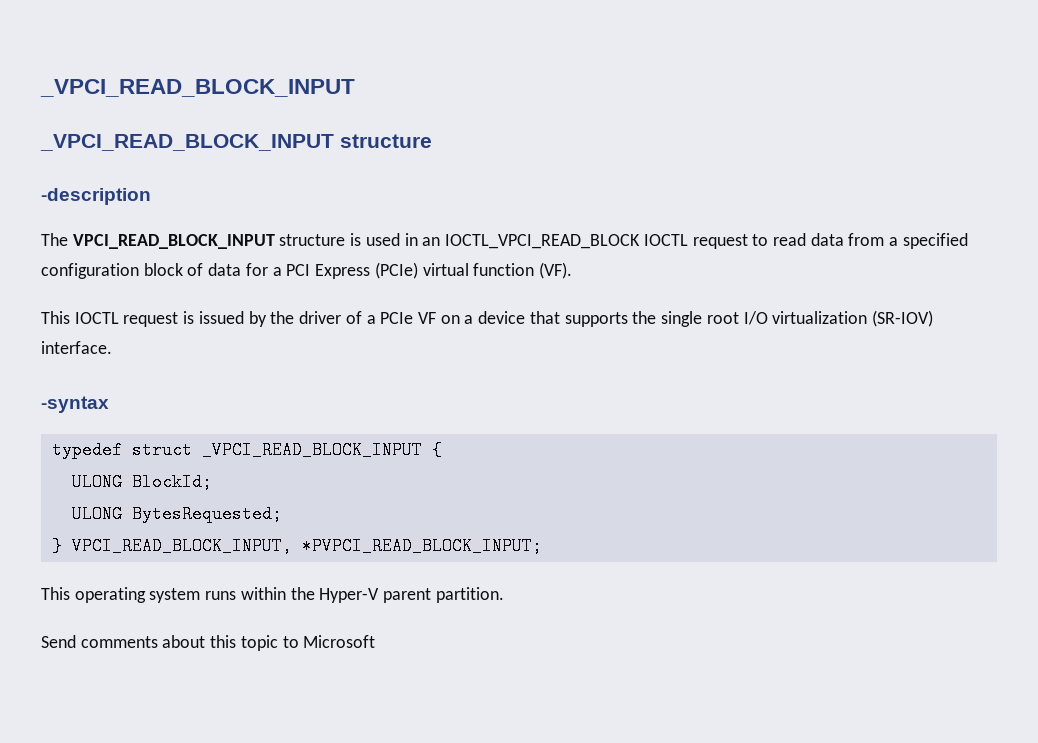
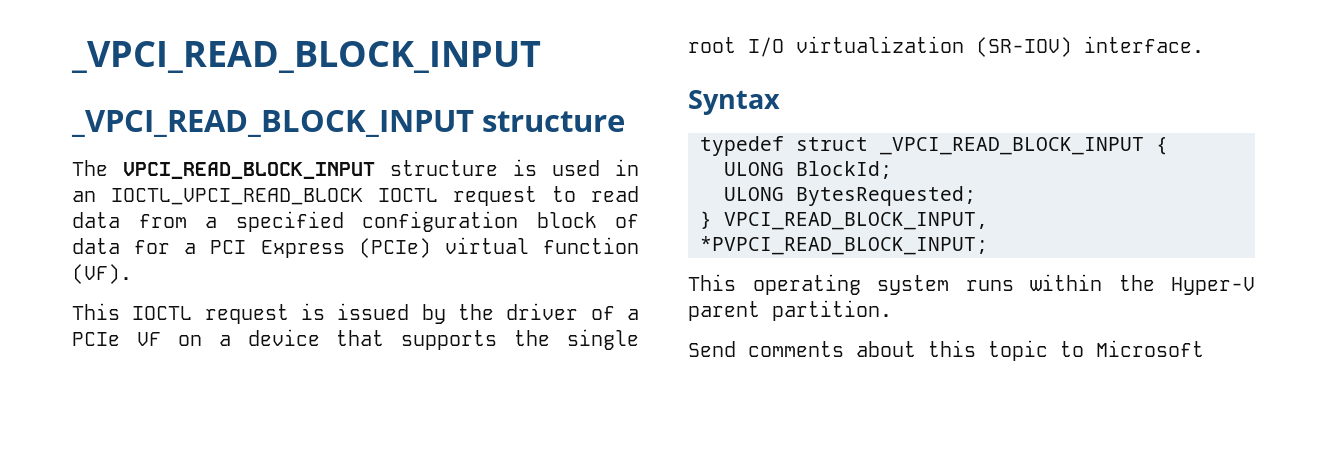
[41,188,151,205] // -description -> (626, 121) none
[41,396,109,413] -syntax -> [688,90,780,115] Syntax

